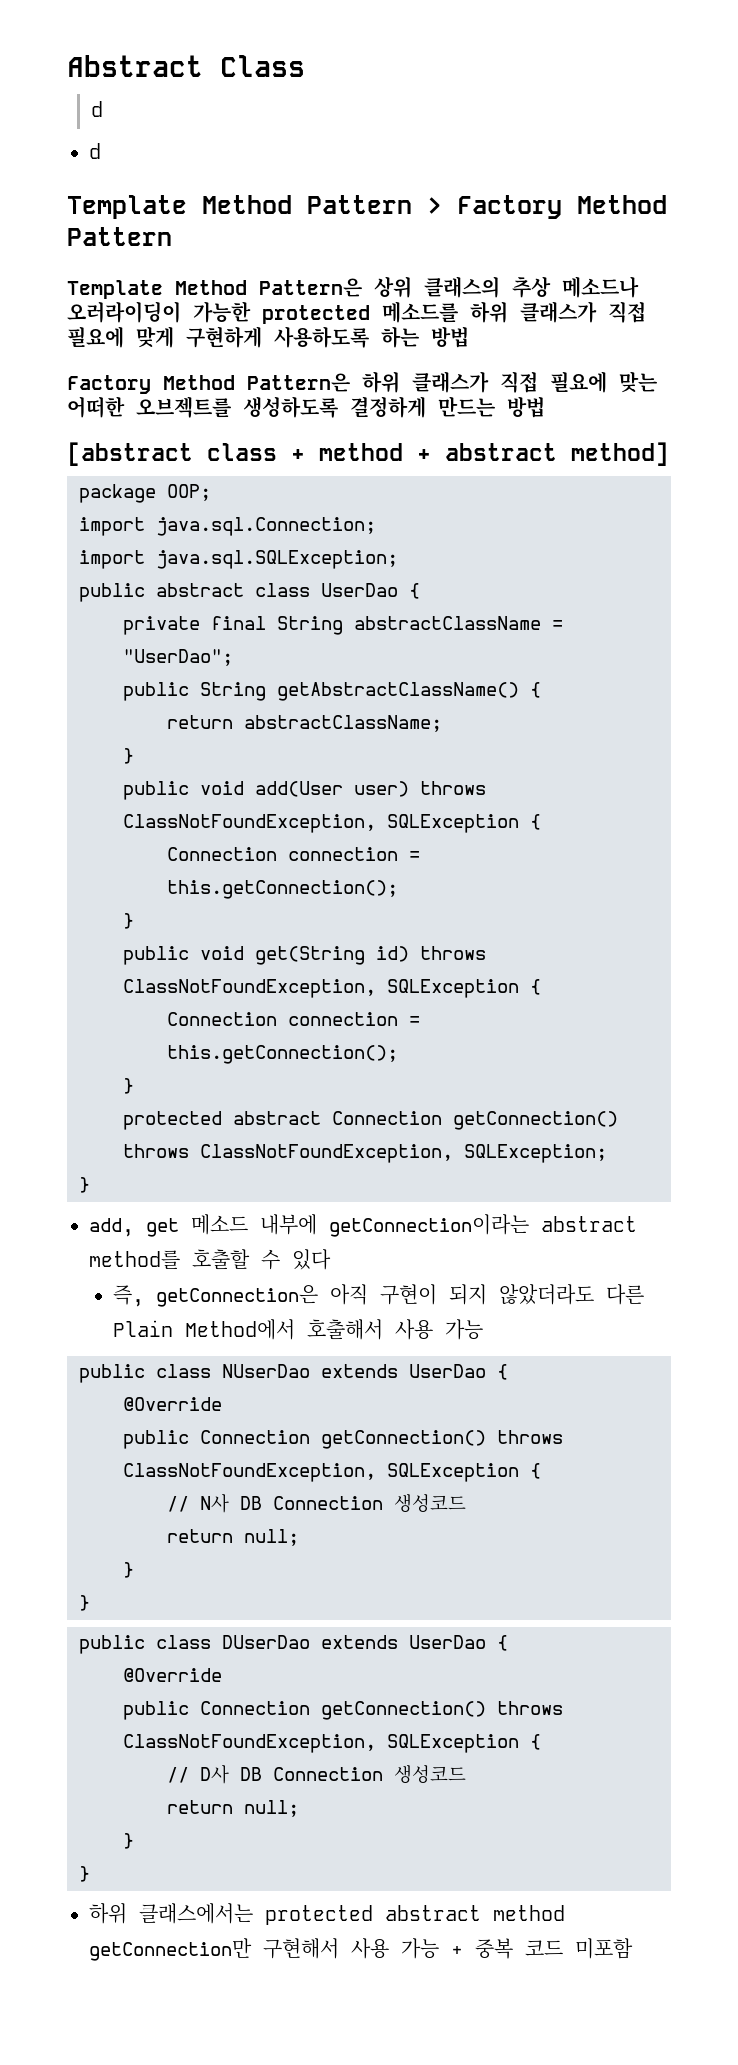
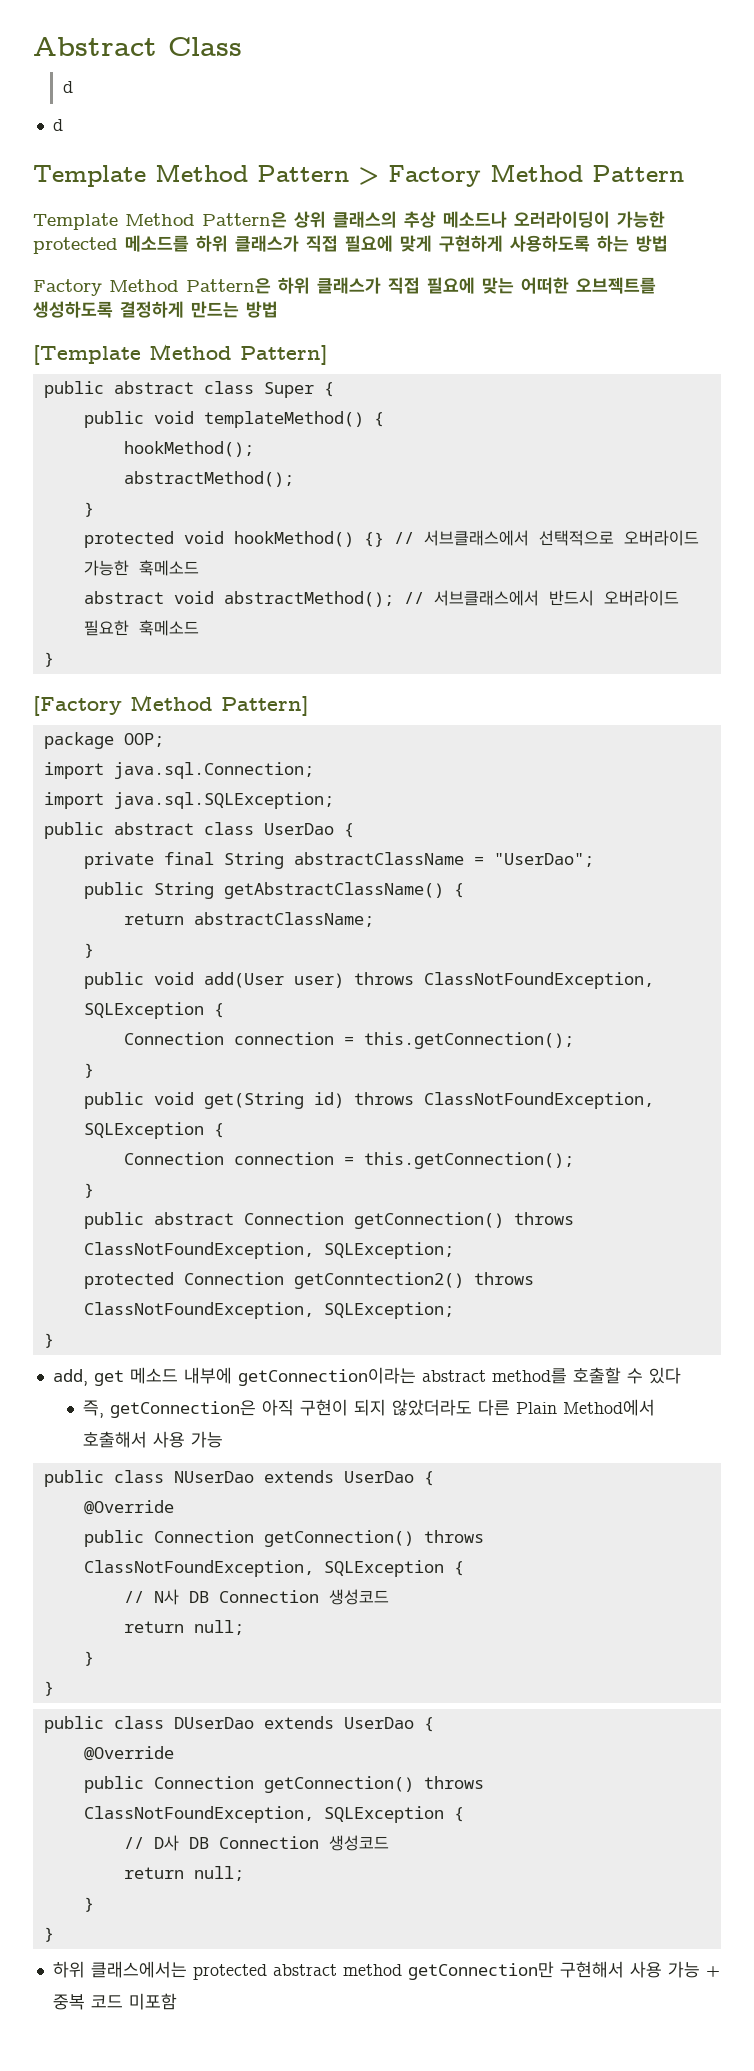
[67,442,669,466] [abstract class + method + abstract method] -> [33,344,328,365] [43,381,334,398] [83,411,384,428] [123,441,254,457] [123,471,294,487] [83,502,94,517] [83,530,699,548] [83,560,199,576] [83,590,679,607] [83,620,199,636] [43,652,54,667] [33,695,309,716] [Template Method Pattern] // public abstract class Super { // public void templateMethod() { // hookMethod(); // abstractMethod(); // } // protected void hookMethod() {} // 서브클래스에서 선택적으로 오버라이드 가능한 훅메소드 // abstract void abstractMethod(); // 서브클래스에서 반드시 오버라이드 필요한 훅메소드 // } // [Factory Method Pattern]
[123,1111,222,1130] protected -> [83,1212,144,1229] public
(607, 1153) none -> [83,1272,534,1289] [83,1302,454,1319] // protected Connection getConntection2() throws ClassNotFoundException, SQLException;

